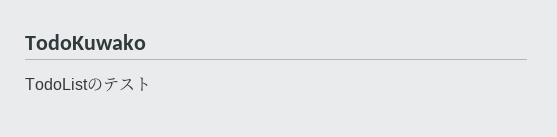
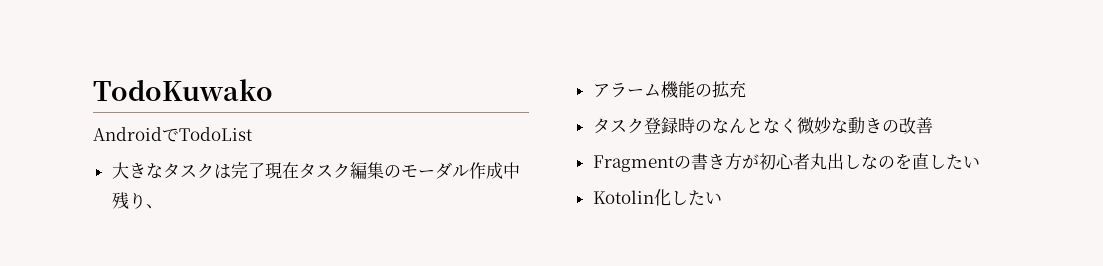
(146, 42) none -> [93,127,179,142] Androidで
[87,77,151,92] のテスト -> [111,162,520,179] [111,192,163,209] [592,80,746,99] [592,117,933,134] [592,153,980,172] [592,189,722,206] // 大きなタスクは完了現在タスク編集のモーダル作成中残り、 // アラーム機能の拡充 // タスク登録時のなんとなく微妙な動きの改善 // Fragmentの書き方が初心者丸出しなのを直したい // Kotolin化したい

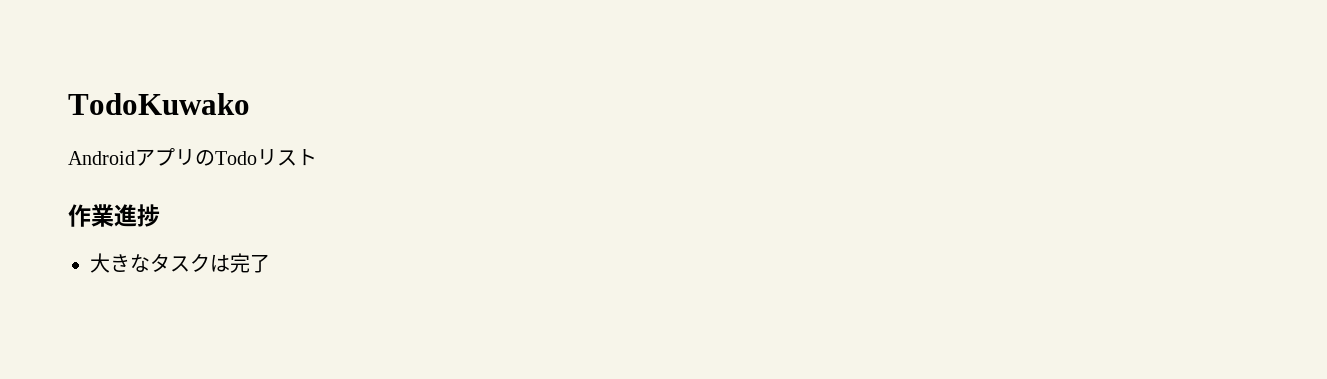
[162,127,253,142] でTodoList -> [135,148,317,166] [68,204,160,227] アプリのTodoリスト // 作業進捗
[264,162,520,179] [111,192,163,209] [592,80,746,99] [592,117,933,134] [592,153,980,172] [592,189,722,206] 現在タスク編集のモーダル作成中残り、 // アラーム機能の拡充 // タスク登録時のなんとなく微妙な動きの改善 // Fragmentの書き方が初心者丸出しなのを直したい // Kotolin化したい -> (270, 263) none

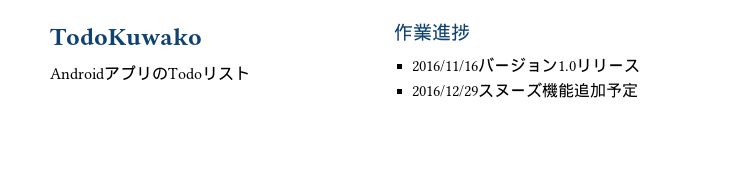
[90,253,270,273] 大きなタスクは完了 -> [411,57,640,73] [411,82,638,98] 2016/11/16バージョン1.0リリース // 2016/12/29スヌーズ機能追加予定

